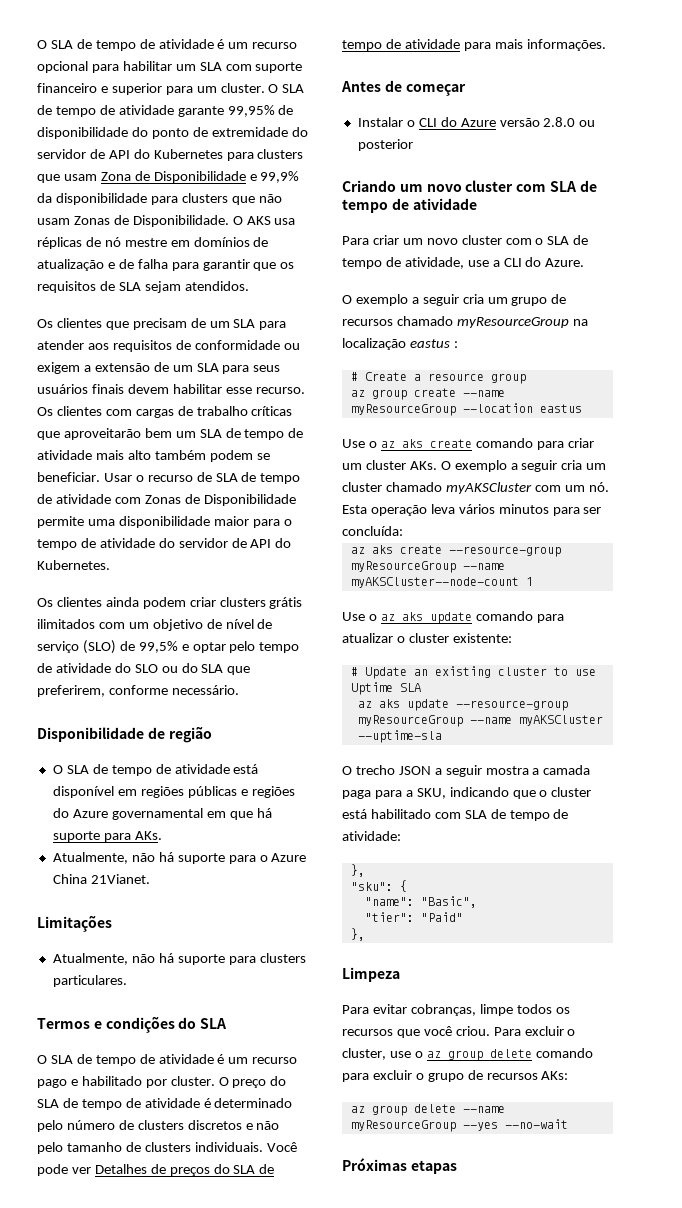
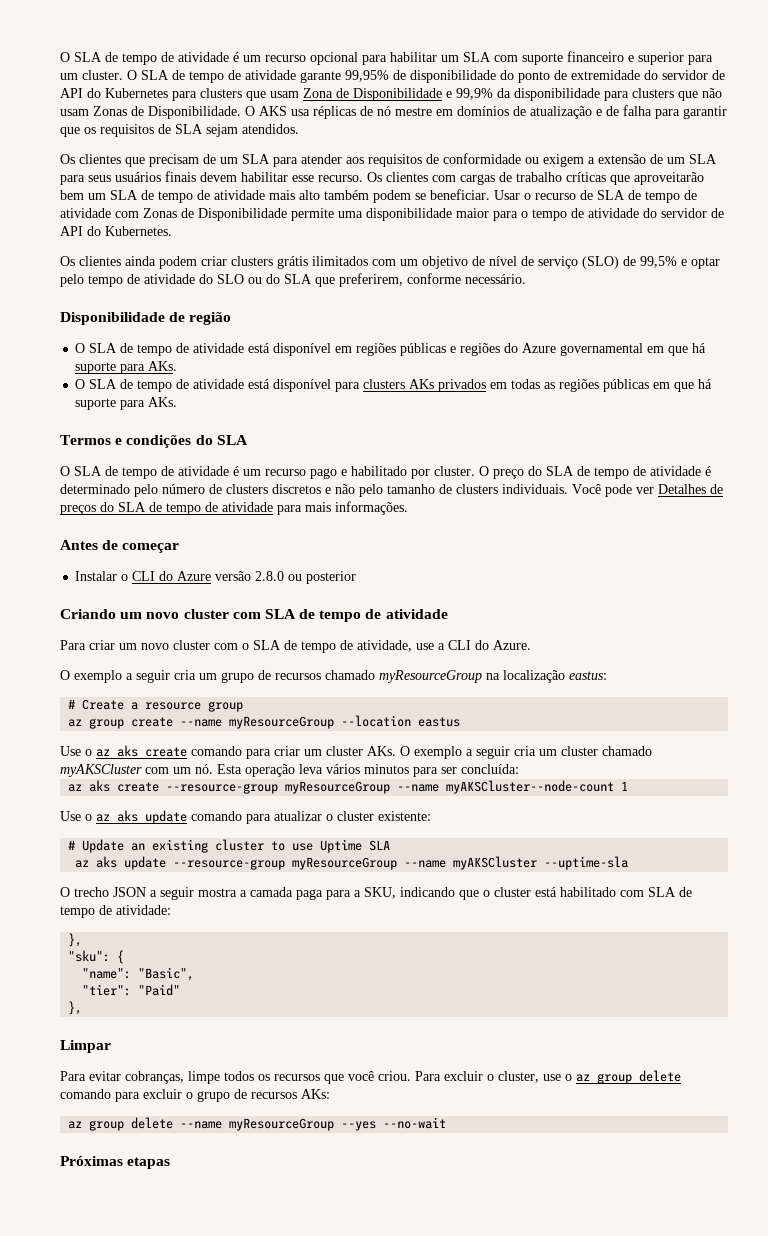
[52,852,307,864] [52,874,150,884] [37,915,112,932] [52,953,306,965] [52,975,127,987] Atualmente, não há suporte para o Azure China 21Vianet. // Limitações // Atualmente, não há suporte para clusters particulares. -> [75,379,713,392] [75,397,178,410] O SLA de tempo de atividade está disponível para clusters AKs privados em todas as regiões públicas em que há suporte para AKs.
[409,339,458,348] eastus : -> [569,671,607,680] eastus:
[342,967,400,982] Limpeza -> [60,1040,111,1053] Limpar

